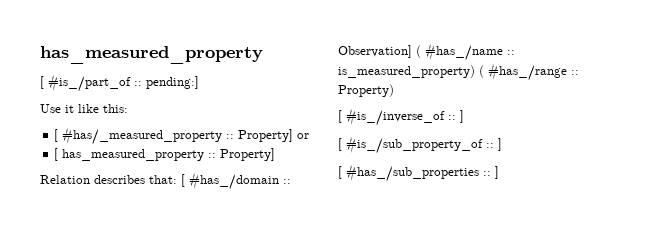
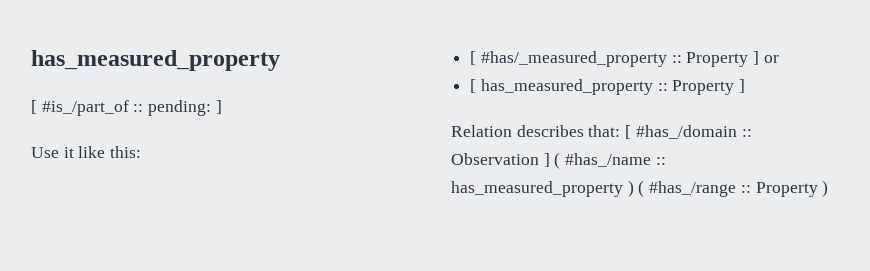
[146,76,199,89] pending:] -> [148,100,222,116] pending: ]
[238,129,294,142] Property] -> [686,51,760,67] Property ]
[220,148,276,161] Property] -> [672,79,746,95] Property ]
[338,45,412,58] Observation] -> [451,153,550,167] Observation ]
[338,65,475,78] is_measured_property) -> [451,180,634,197] has_measured_property )
[338,84,394,97] [338,108,464,126] [338,136,502,154] [338,164,499,182] Property) // [ #is_/inverse_of :: ] // [ #is_/sub_property_of :: ] // [ #has_/sub_properties :: ] -> [755,180,829,197] Property )

